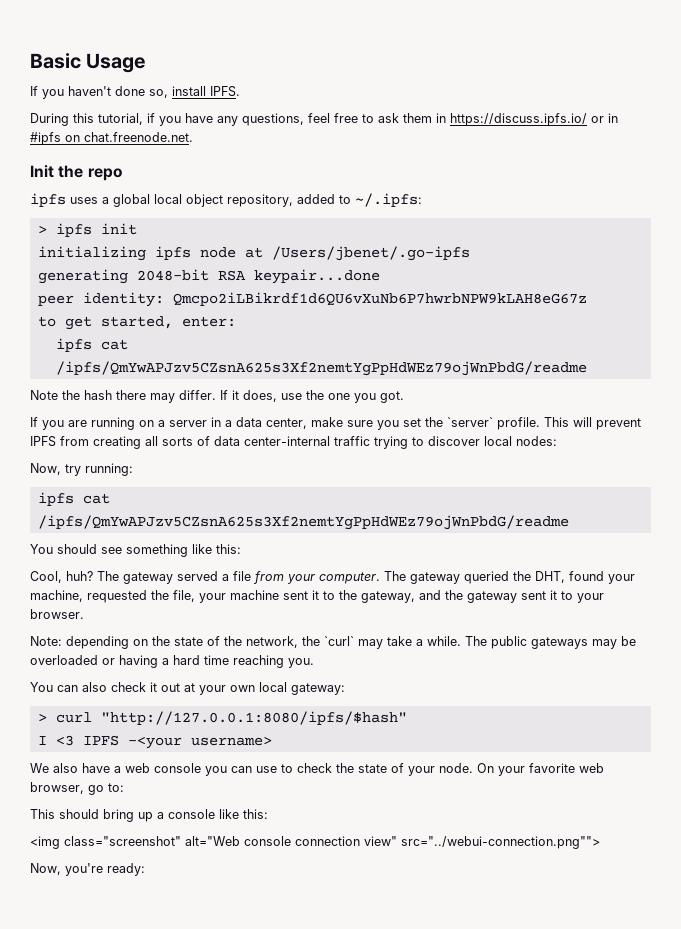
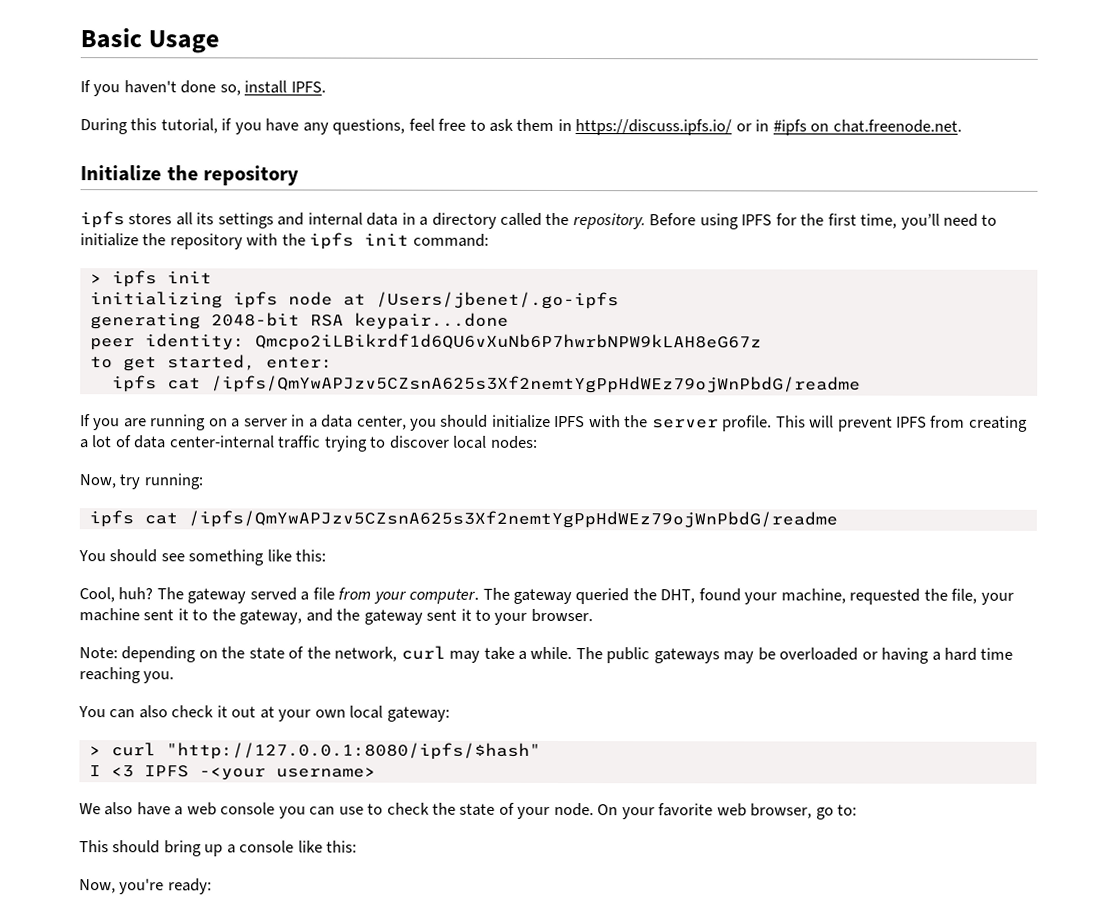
[30,165,122,181] [30,193,422,207] Init the repo // ipfs uses a global local object repository, added to ~/.ipfs: -> [80,165,300,186] [80,211,998,230] [80,232,489,250] Initialize the repository // ipfs stores all its settings and internal data in a directory called the repository. Before using IPFS for the first time, you’ll need to initialize the repository with the ipfs init command:
[30,390,404,403] // Note the hash there may differ. If it does, use the one you got. -> (861, 384) none
[311,417,493,430] make sure you set the `server` -> [410,414,719,431] you should initialize IPFS with the server
[145,436,193,446] all sorts -> [80,435,113,449] a lot
[302,636,354,646] the `curl` -> [400,645,446,660] curl
[30,836,600,849] // <img class="screenshot" alt="Web console connection view" src="../webui-connection.png""> -> (358, 846) none

